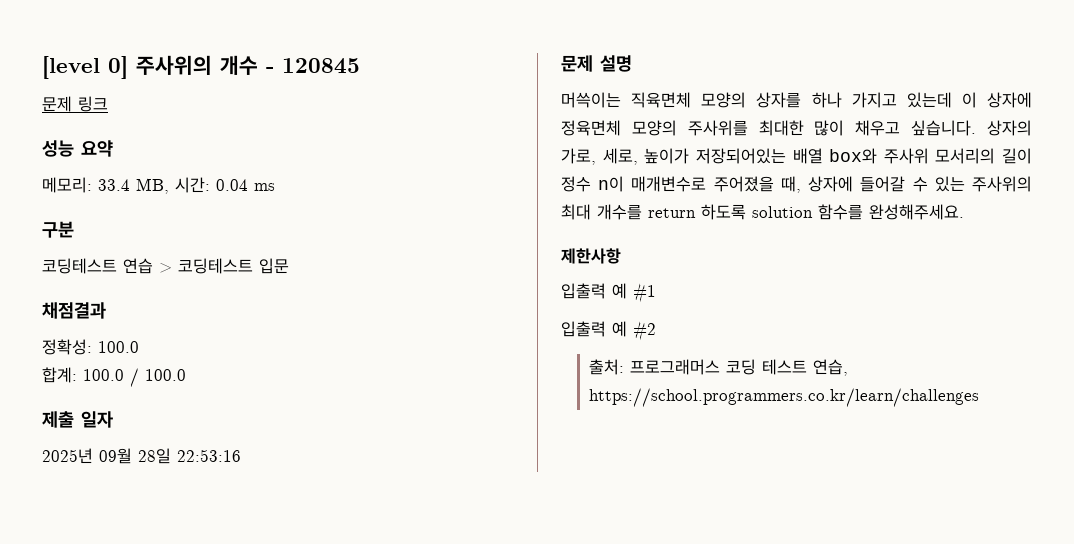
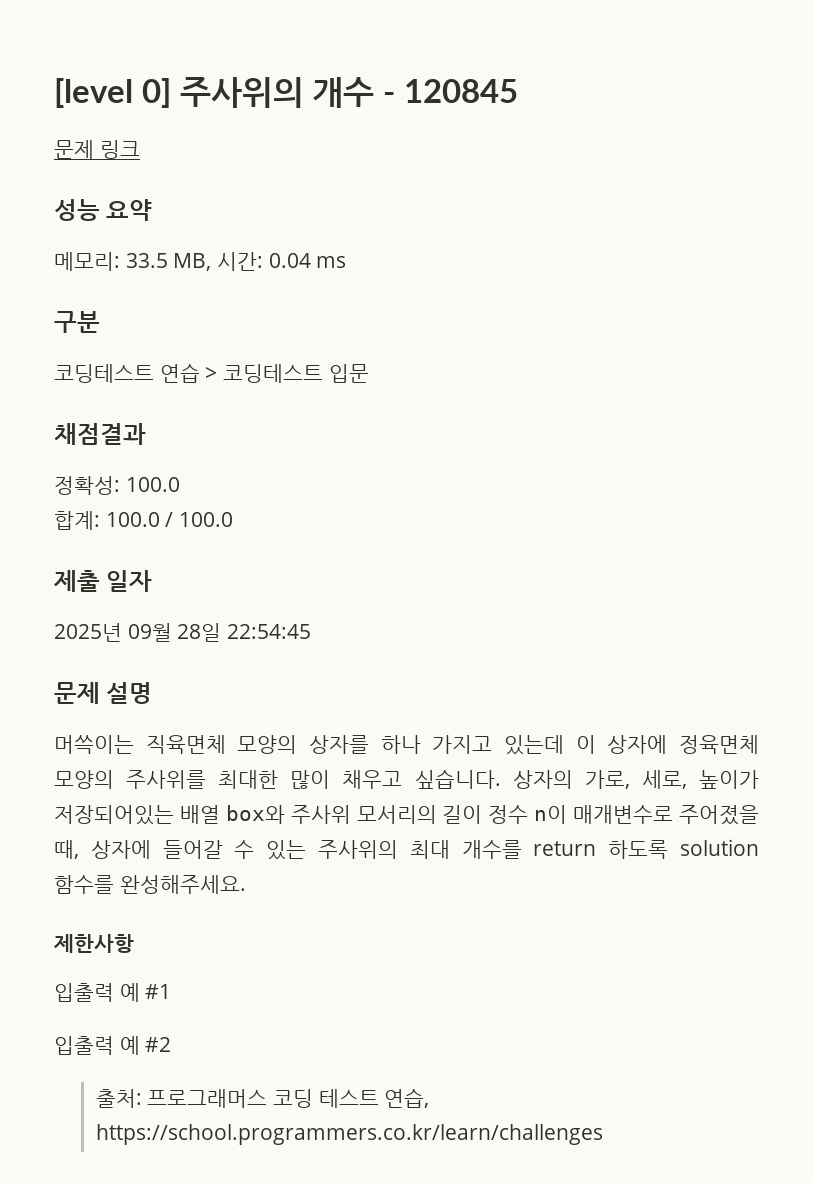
[98,179,130,191] 33.4 -> [125,253,168,268] 33.5
[177,449,241,462] 22:53:16 -> [227,624,312,639] 22:54:45

